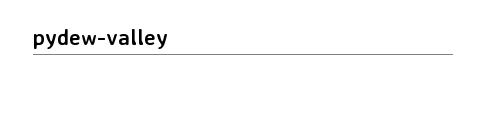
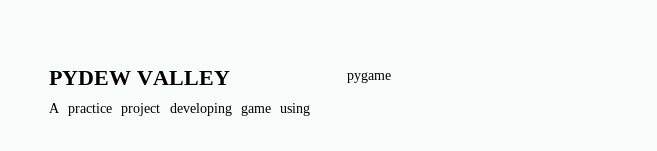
[33,29,168,49] pydew-valley -> [49,71,230,85] [49,103,310,116] [347,72,391,83] PYDEW VALLEY // A practice project developing game using pygame

